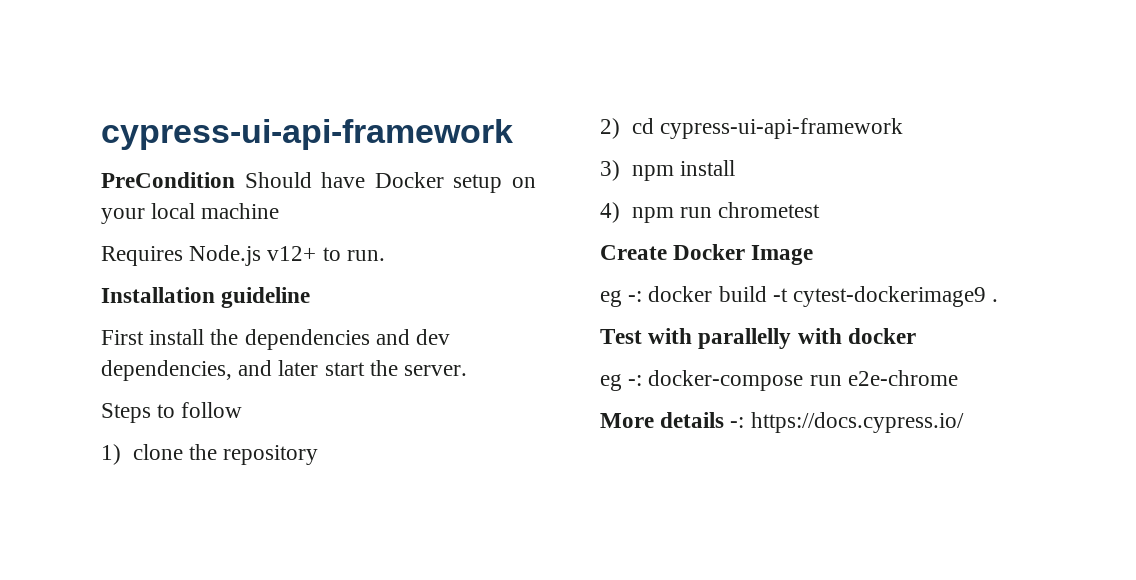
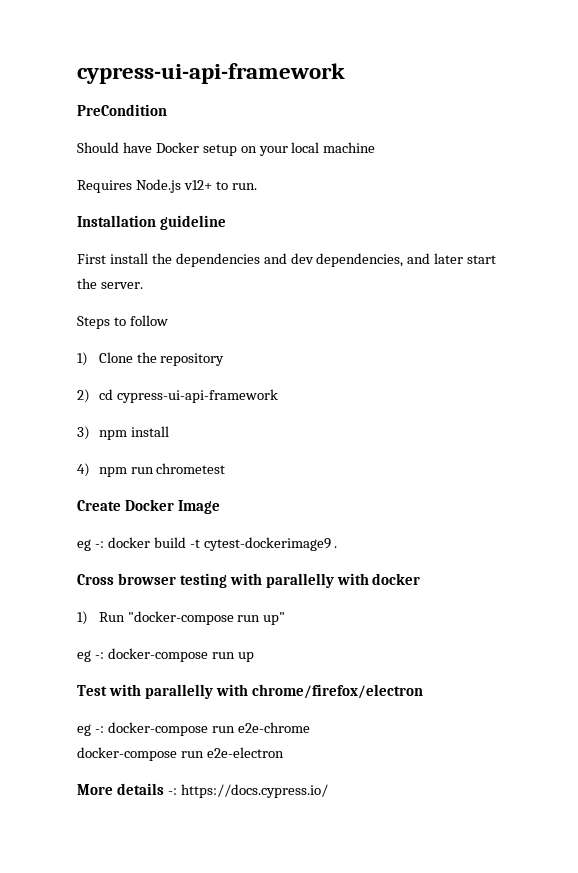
(235, 180) none -> (167, 110) //
[132,444,183,460] clone -> [98,352,133,363] Clone
(999, 300) none -> [77,573,421,588] [77,611,286,625] [77,648,254,662] // Cross browser testing with parallelly with docker // 1) Run "docker-compose run up" // eg -: docker-compose run up
[847,328,916,344] docker -> [251,684,423,699] chrome/firefox/electron
(958, 378) none -> [77,747,284,761] // docker-compose run e2e-electron

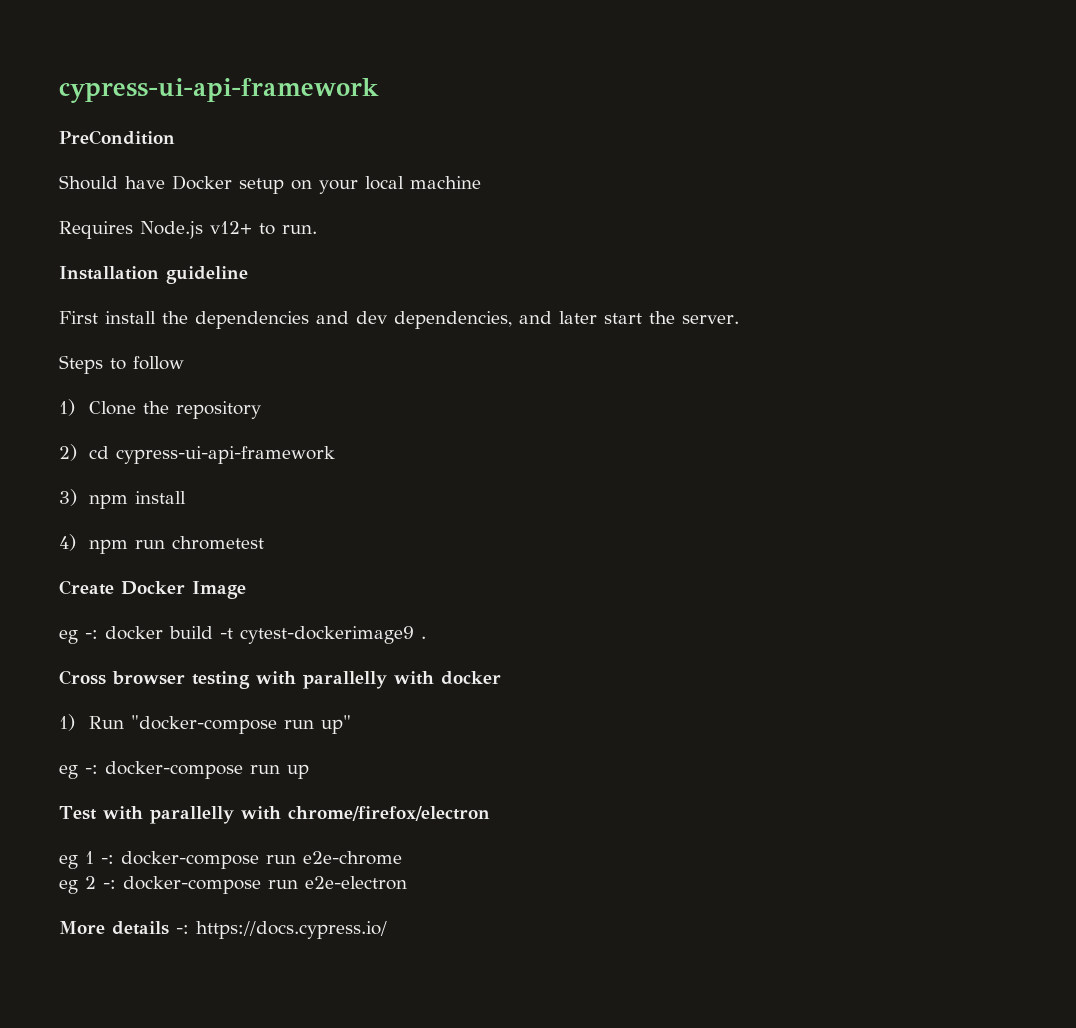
(91, 730) none -> [85,851,94,864] 1
(310, 727) none -> [59,876,116,894] eg 2 -:

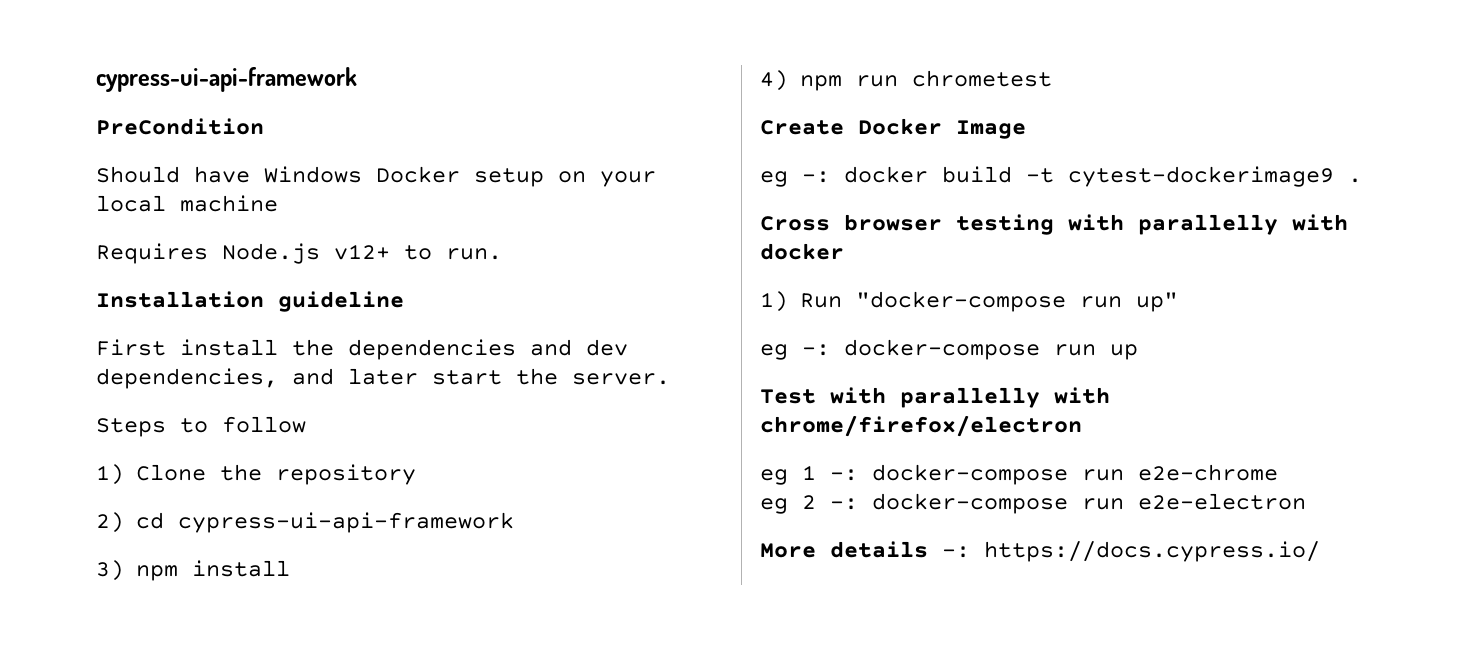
(165, 182) none -> [264,166,362,183] Windows

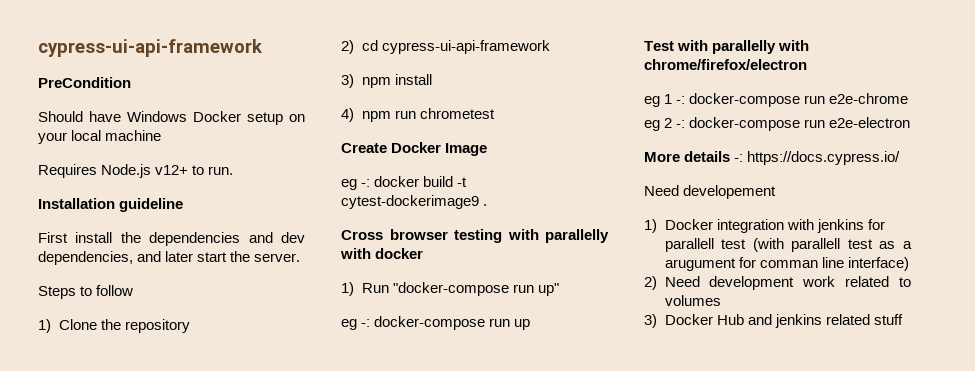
(1320, 551) none -> [644,185,777,199] [644,219,885,233] [664,238,912,252] [664,257,909,271] [644,276,911,290] [664,295,721,306] [644,314,903,328] // Need developement // 1) Docker integration with jenkins for parallell test (with parallell test as a arugument for comman line interface) // 2) Need development work related to volumes // 3) Docker Hub and jenkins related stuff

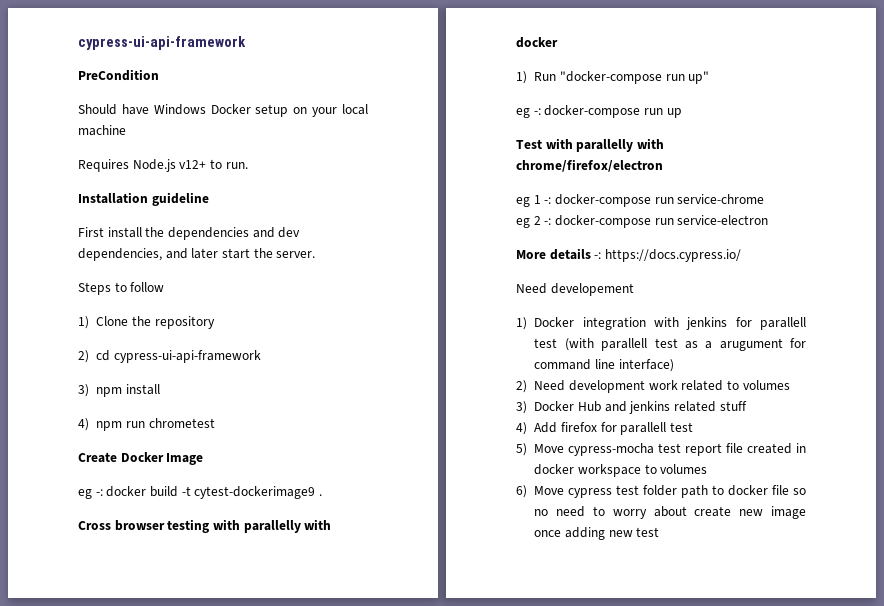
[829,93,909,104] e2e-chrome -> [677,194,765,204] service-chrome
[829,117,911,128] e2e-electron -> [677,215,769,225] service-electron
[759,260,818,268] comman -> [534,359,592,370] command
(903, 319) none -> [516,422,693,435] [516,443,806,456] [534,464,708,477] [516,485,806,498] [534,506,806,519] [534,527,660,540] // 4) Add firefox for parallell test // 5) Move cypress-mocha test report file created in docker workspace to volumes // 6) Move cypress test folder path to docker file so no need to worry about create new image once adding new test

